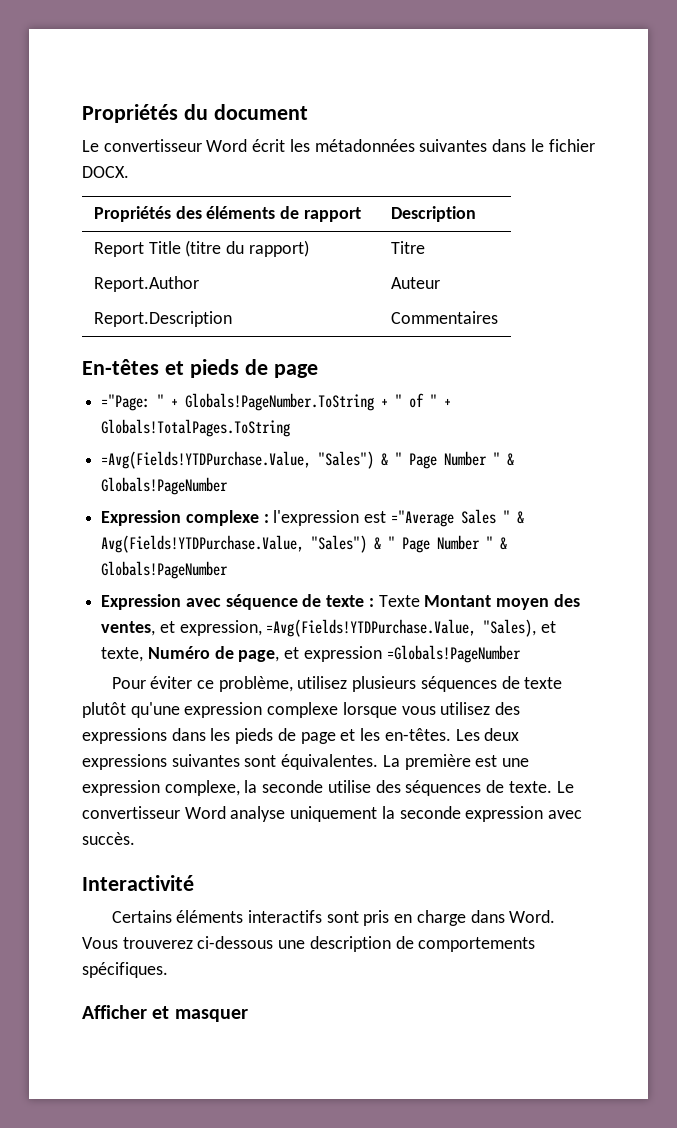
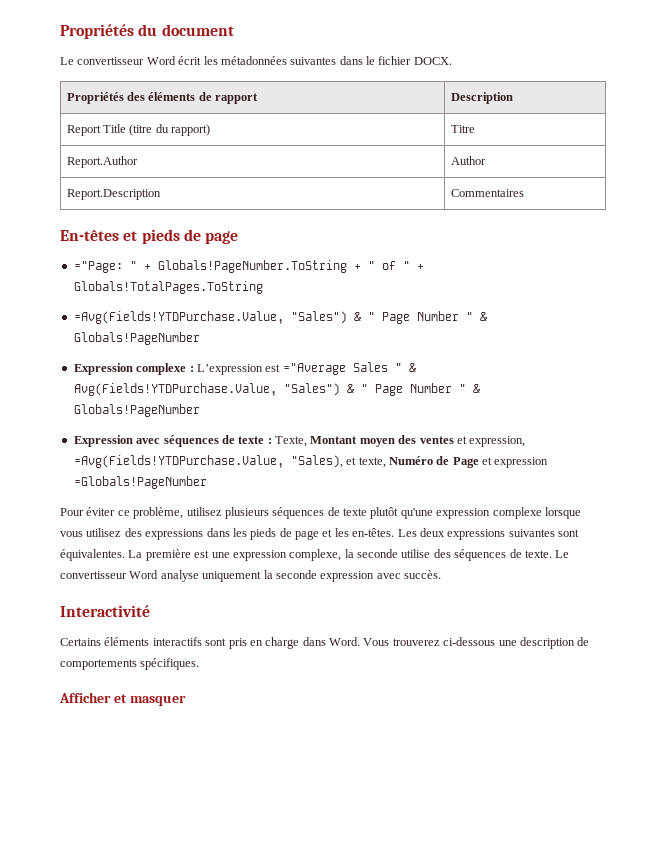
[390,277,440,289] Auteur -> [450,156,486,165] Author
[273,510,360,526] l'expression -> [196,364,263,375] L’expression
[225,594,298,610] séquence -> [163,435,219,447] séquences
[378,595,420,607] Texte -> [275,436,307,447] Texte,
[101,621,156,636] ventes, -> [419,436,454,444] ventes
[238,650,280,662] page, -> [452,457,479,468] Page

